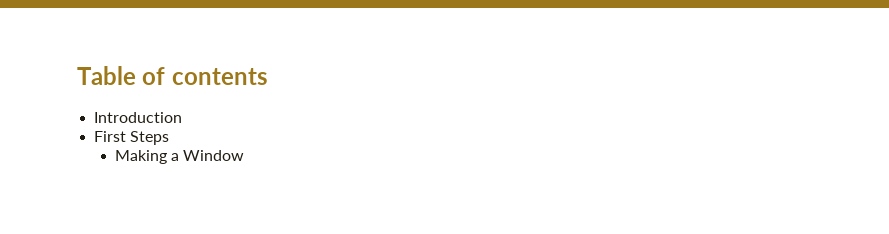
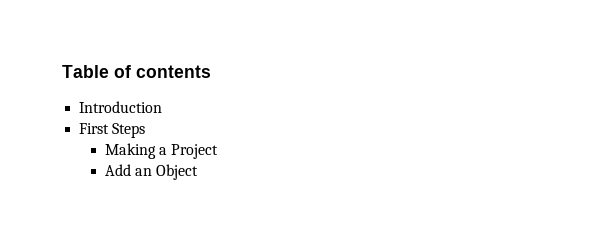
[182,150,244,161] Window -> [171,144,219,159] [104,164,199,180] Project // Add an Object

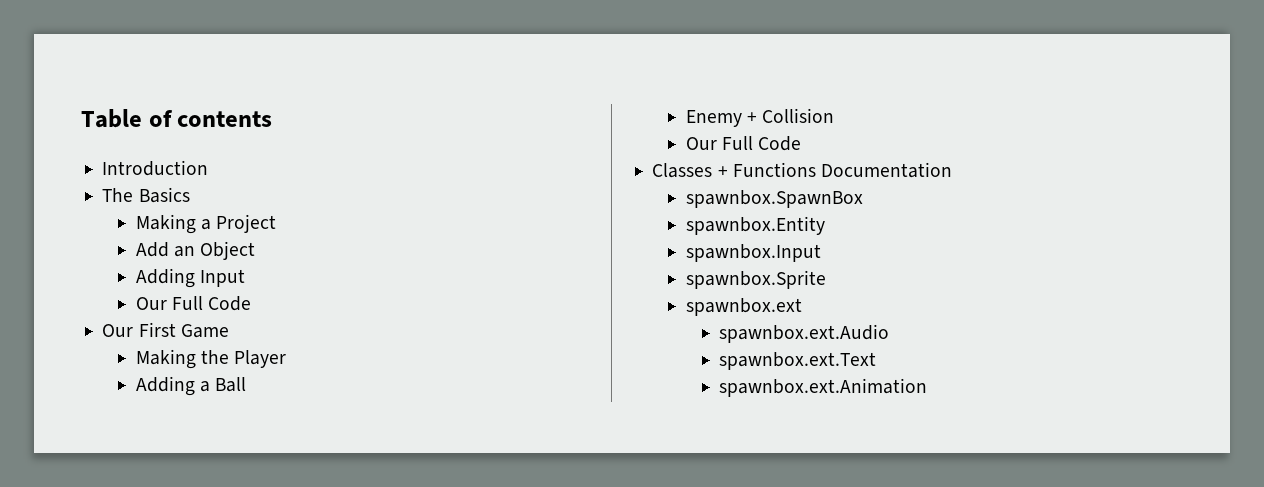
[79,123,146,138] First Steps -> [102,187,190,203] The Basics
(199, 172) none -> [135,268,246,288] [135,296,252,311] [102,322,229,338] [135,349,287,369] [135,376,247,396] [685,108,835,127] [685,136,802,151] [652,162,953,178] [685,190,863,208] [685,216,825,235] [685,244,821,262] [685,270,826,289] [685,298,802,316] [719,324,890,343] [719,352,877,370] [719,378,928,397] // Adding Input // Our Full Code // Our First Game // Making the Player // Adding a Ball // Enemy + Collision // Our Full Code // Classes + Functions Documentation // spawnbox.SpawnBox // spawnbox.Entity // spawnbox.Input // spawnbox.Sprite // spawnbox.ext // spawnbox.ext.Audio // spawnbox.ext.Text // spawnbox.ext.Animation

